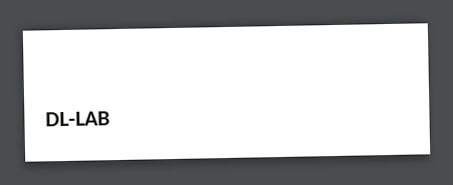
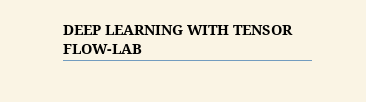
[45,111,110,127] DL-LAB -> [63,25,293,35] [63,44,142,54] DEEP LEARNING WITH TENSOR FLOW-LAB

